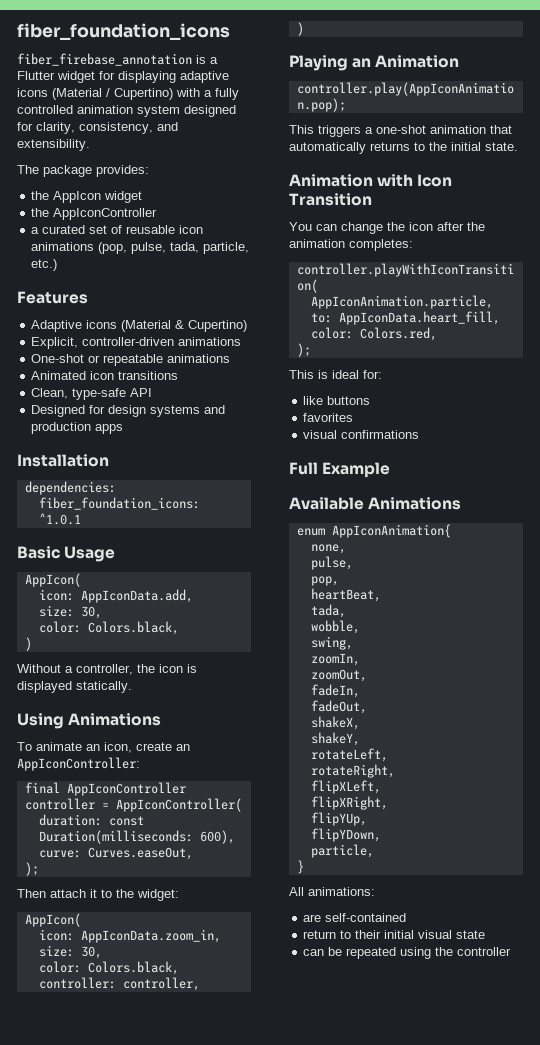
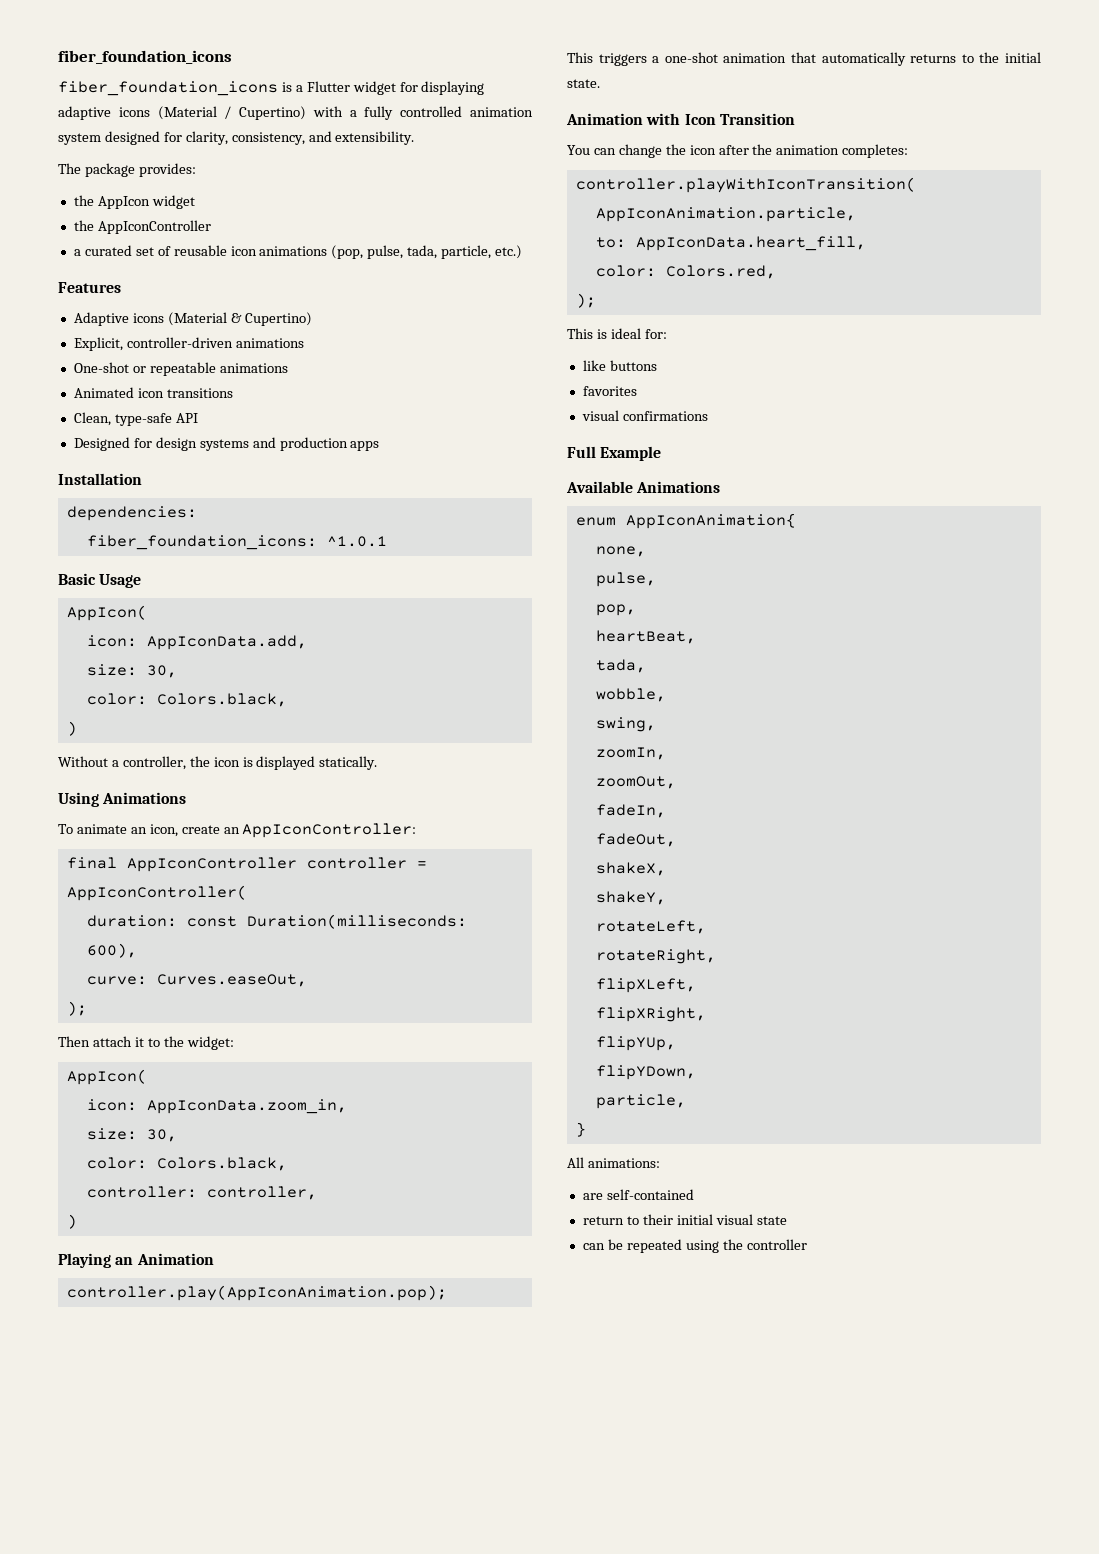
[17,53,192,66] fiber_firebase_annotation -> [58,81,278,96] fiber_foundation_icons

